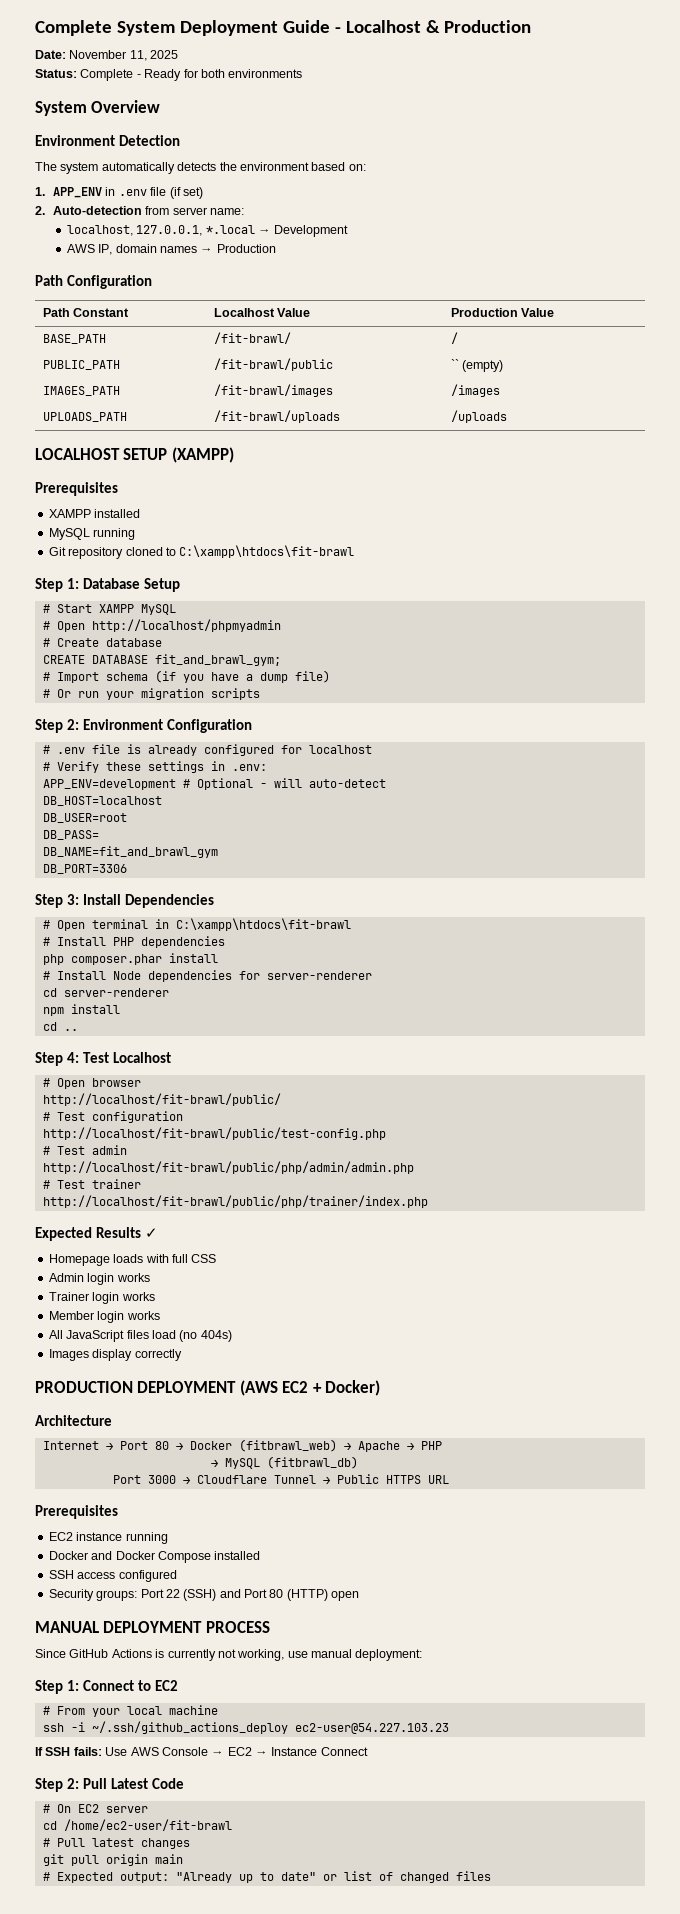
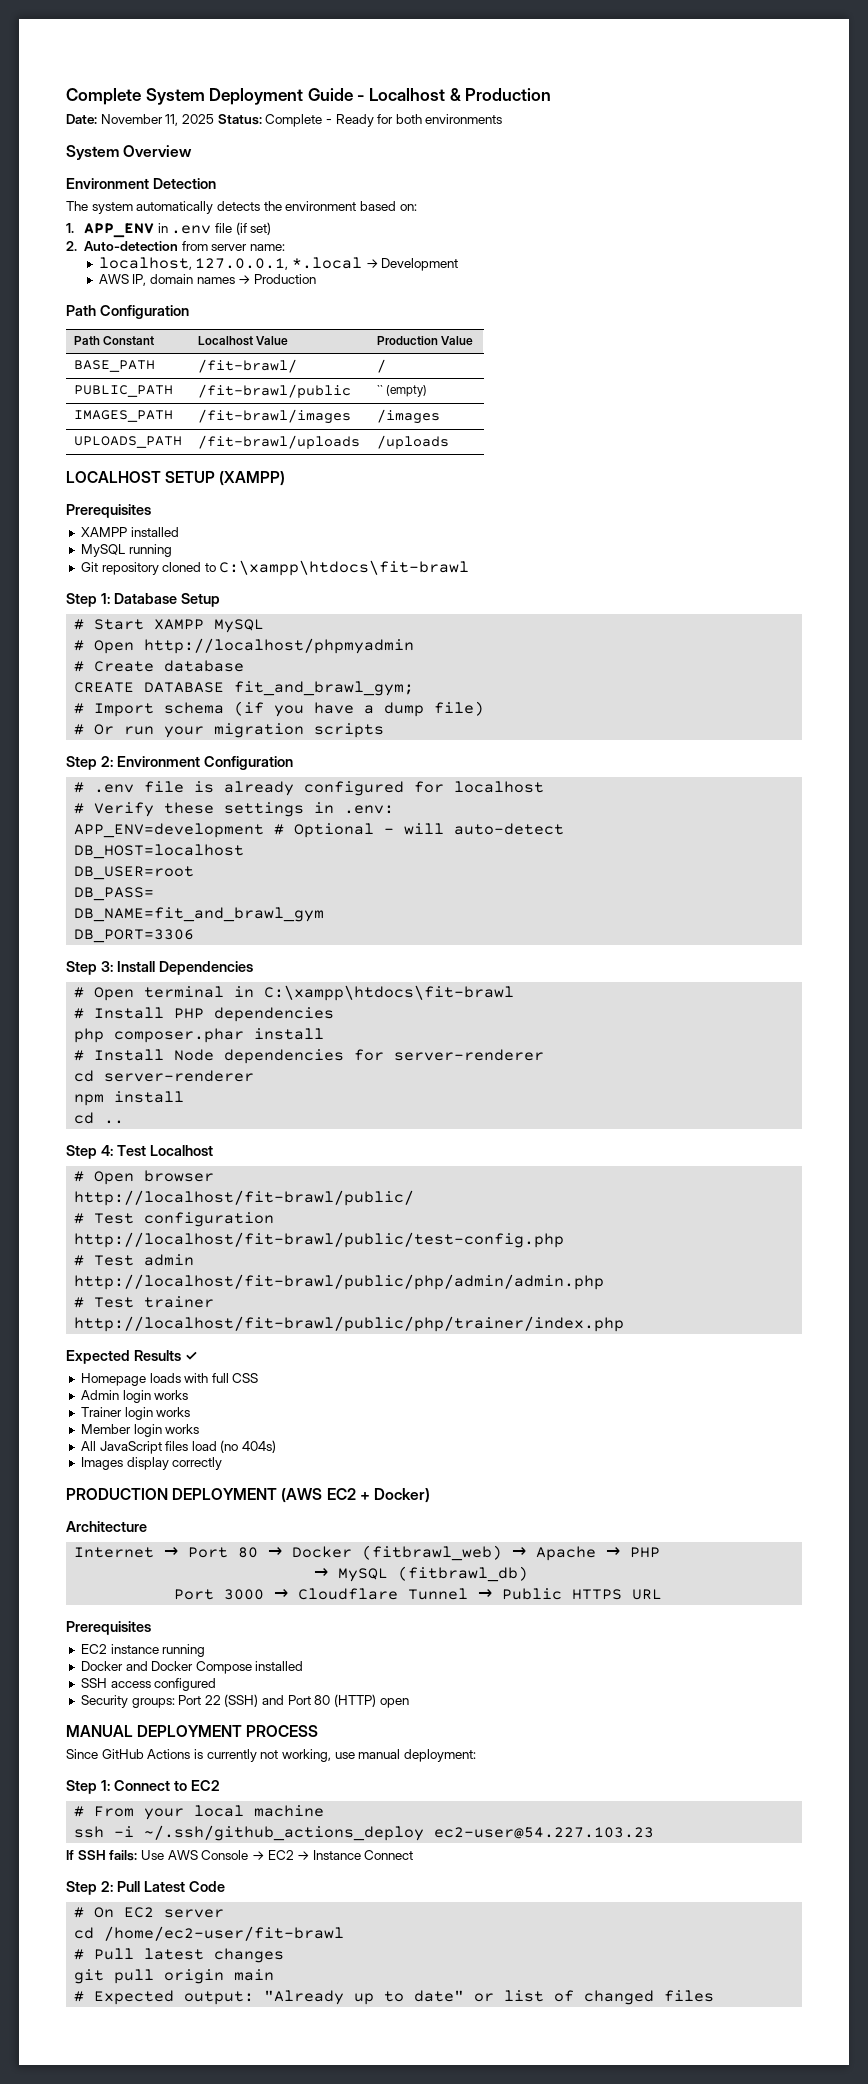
(179, 54) // -> (214, 119) none

